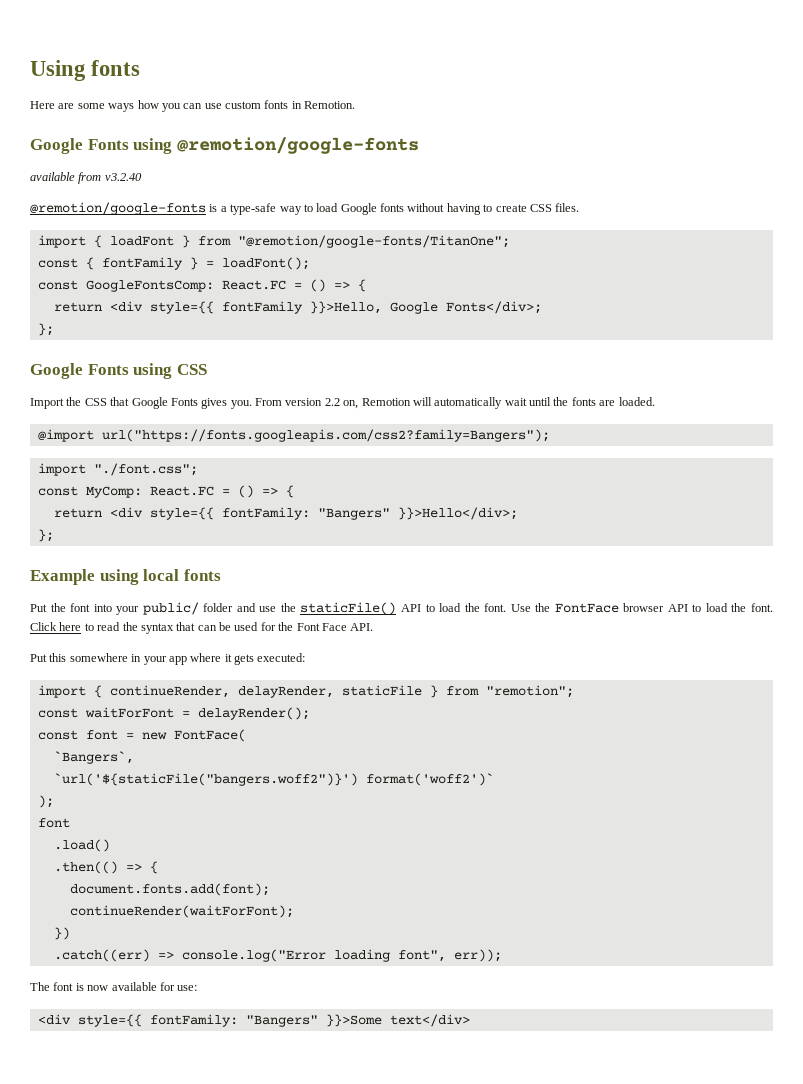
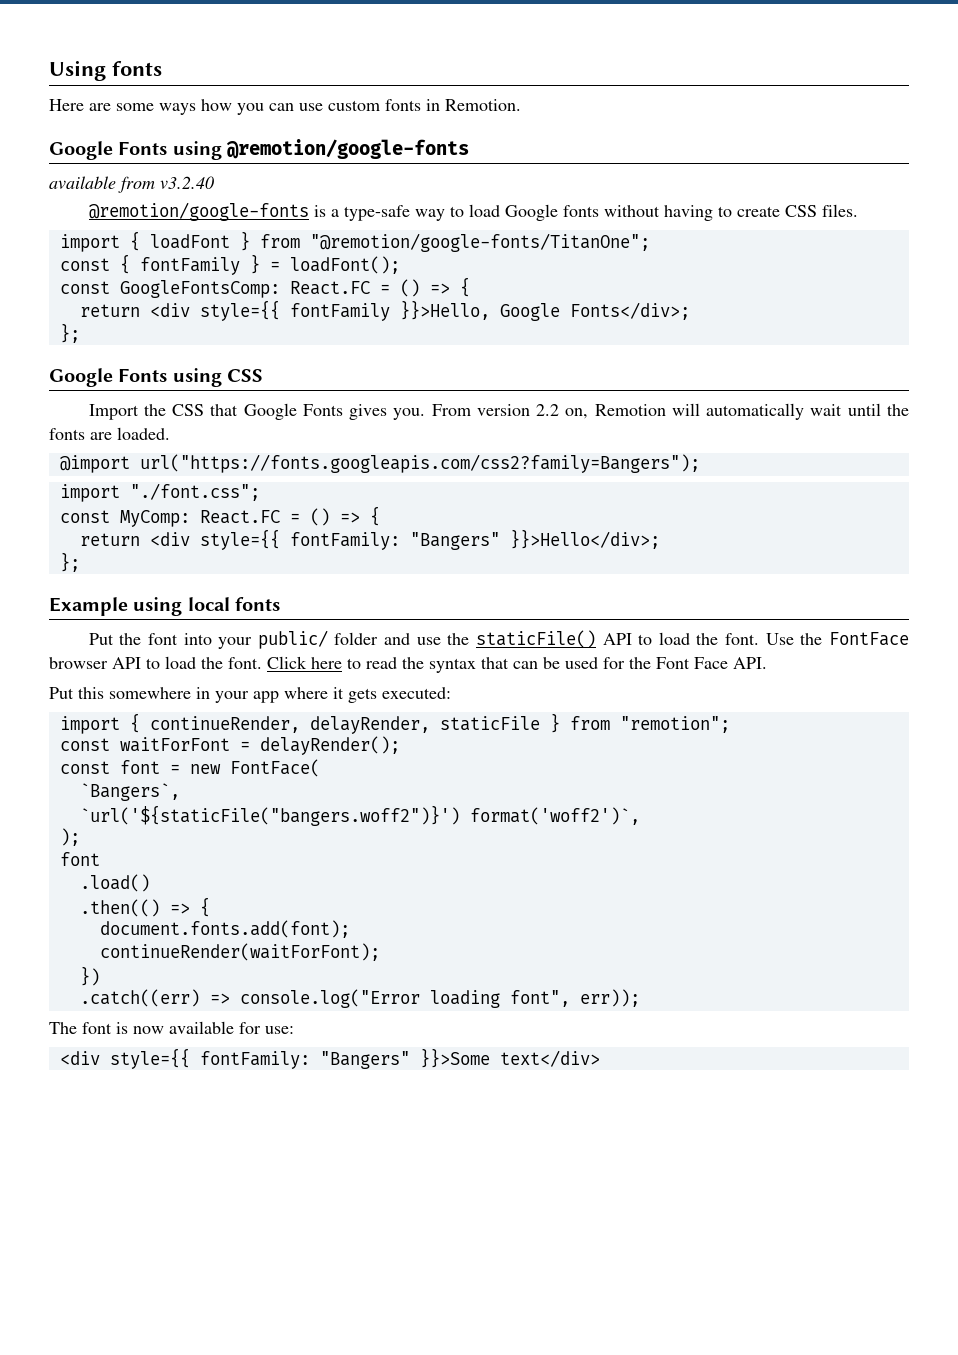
[365,773,494,786] format('woff2')` -> [469,807,640,825] format('woff2')`,

